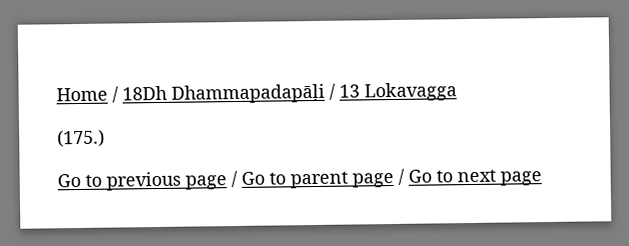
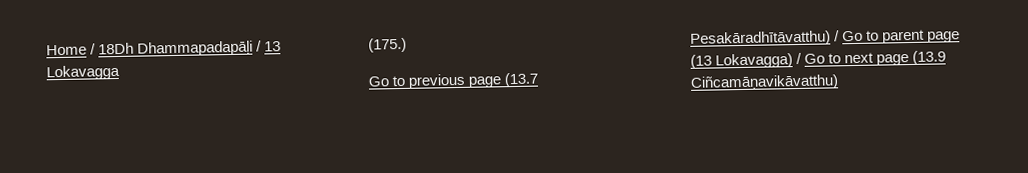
(227, 182) none -> [504,72,540,88] [690,30,831,47] (13.7 Pesakāradhītāvatthu)
(394, 180) none -> [690,53,794,69] (13 Lokavagga)
(542, 178) none -> [912,50,947,65] [690,74,839,91] (13.9 Ciñcamāṇavikāvatthu)

